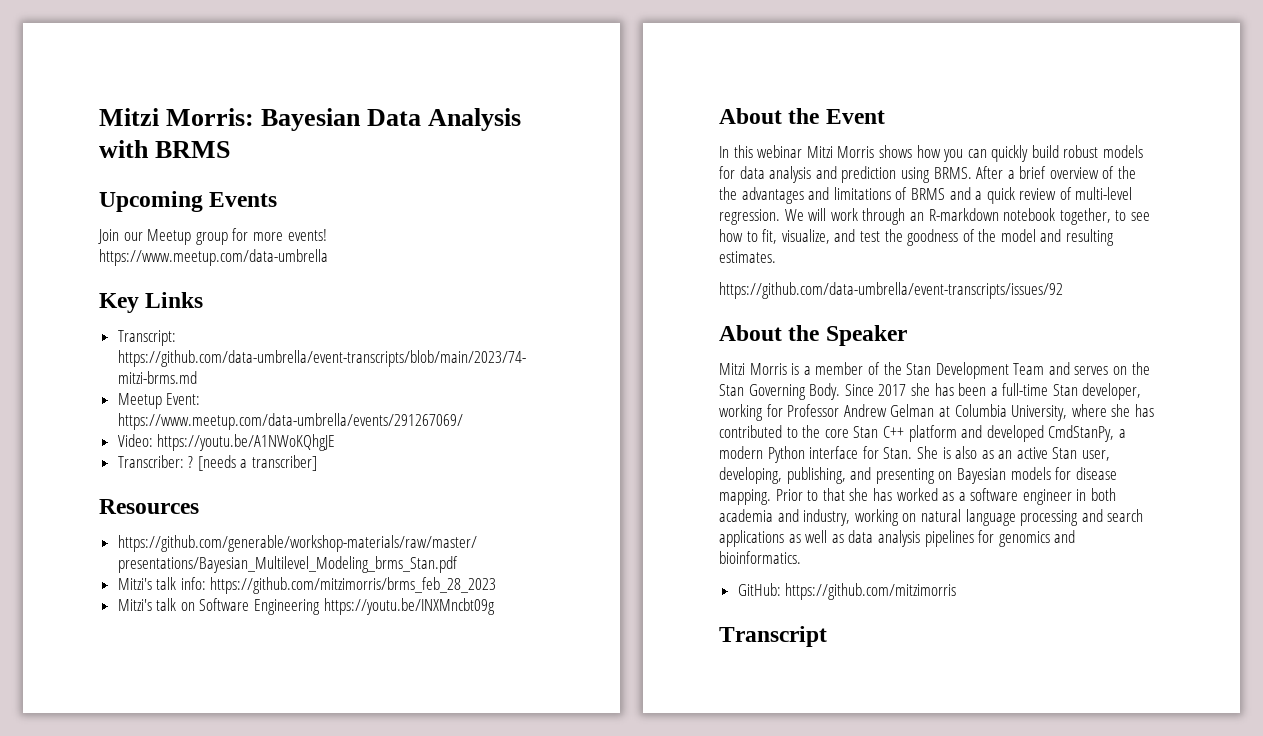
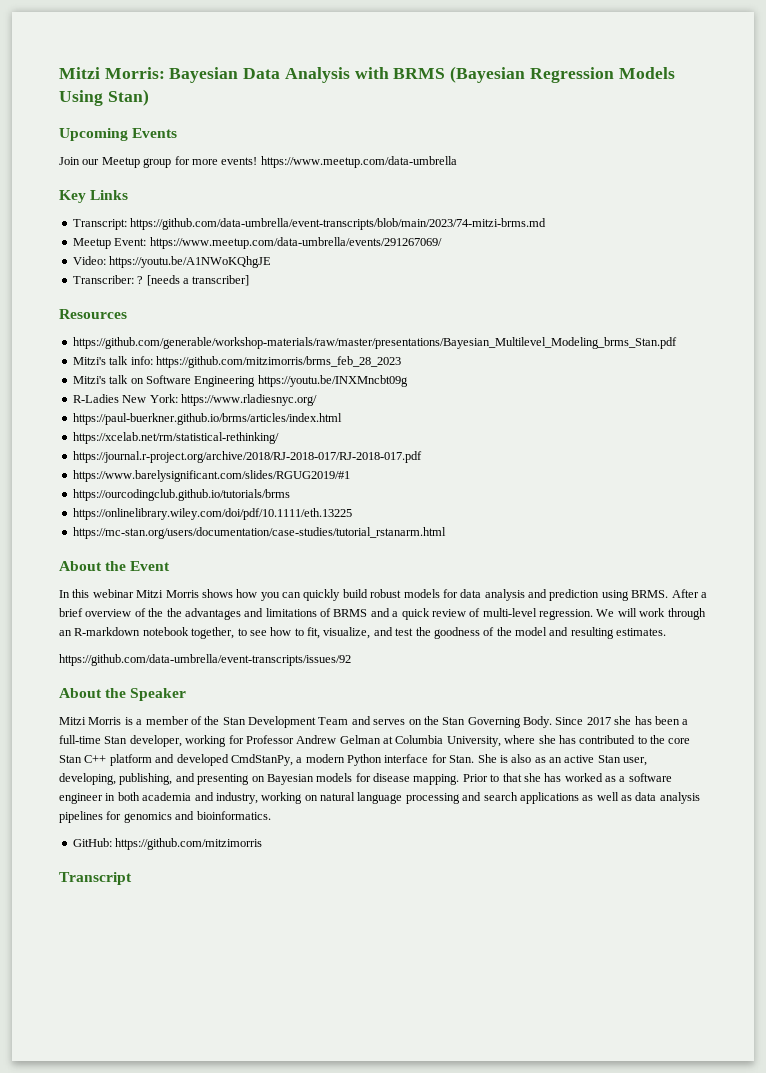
(231, 149) none -> [450,66,675,83] [59,89,149,106] (Bayesian Regression Models Using Stan)
(495, 606) none -> [72,394,317,406] [72,413,342,425] [72,432,279,444] [72,451,422,463] [72,470,350,482] [72,489,290,501] [72,508,352,520] [72,527,446,539] // R-Ladies New York: https://www.rladiesnyc.org/ // https://paul-buerkner.github.io/brms/articles/index.html // https://xcelab.net/rm/statistical-rethinking/ // https://journal.r-project.org/archive/2018/RJ-2018-017/RJ-2018-017.pdf // https://www.barelysignificant.com/slides/RGUG2019/#1 // https://ourcodingclub.github.io/tutorials/brms // https://onlinelibrary.wiley.com/doi/pdf/10.1111/eth.13225 // https://mc-stan.org/users/documentation/case-studies/tutorial_rstanarm.html

